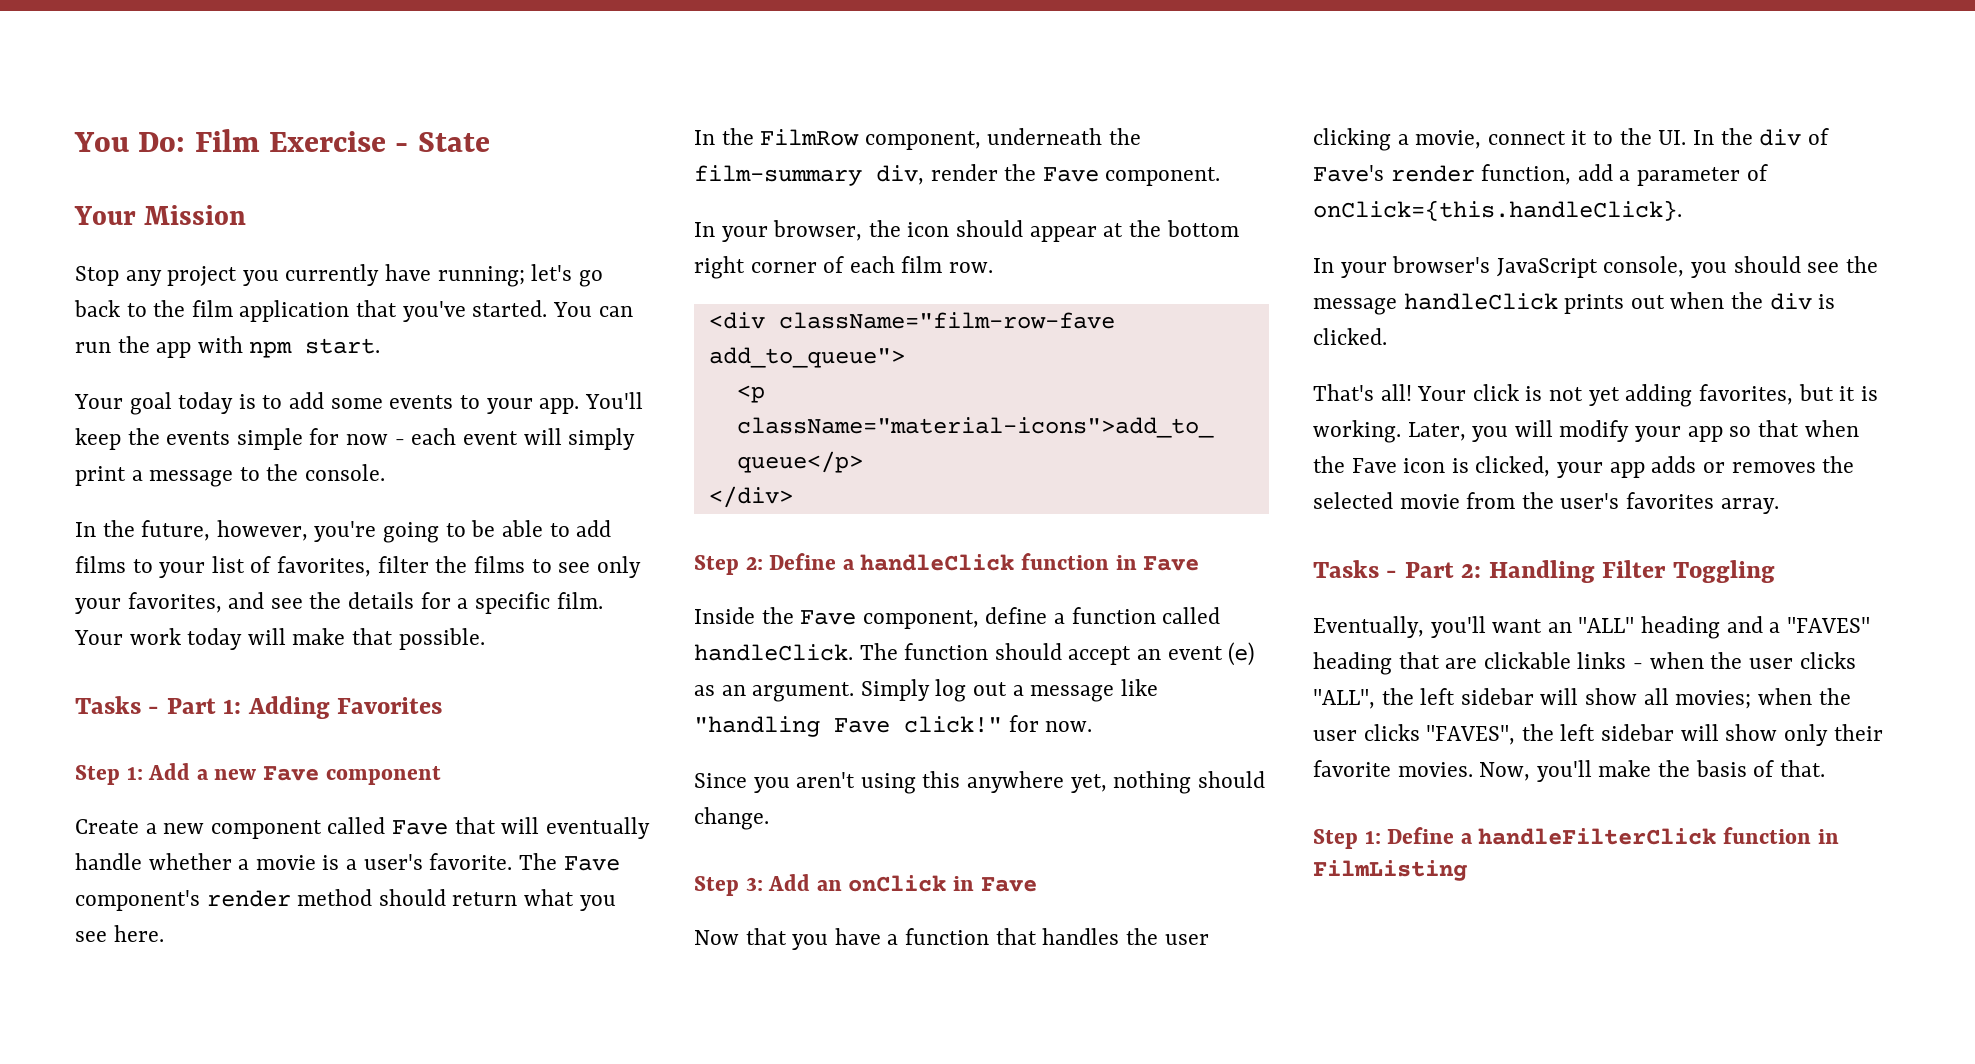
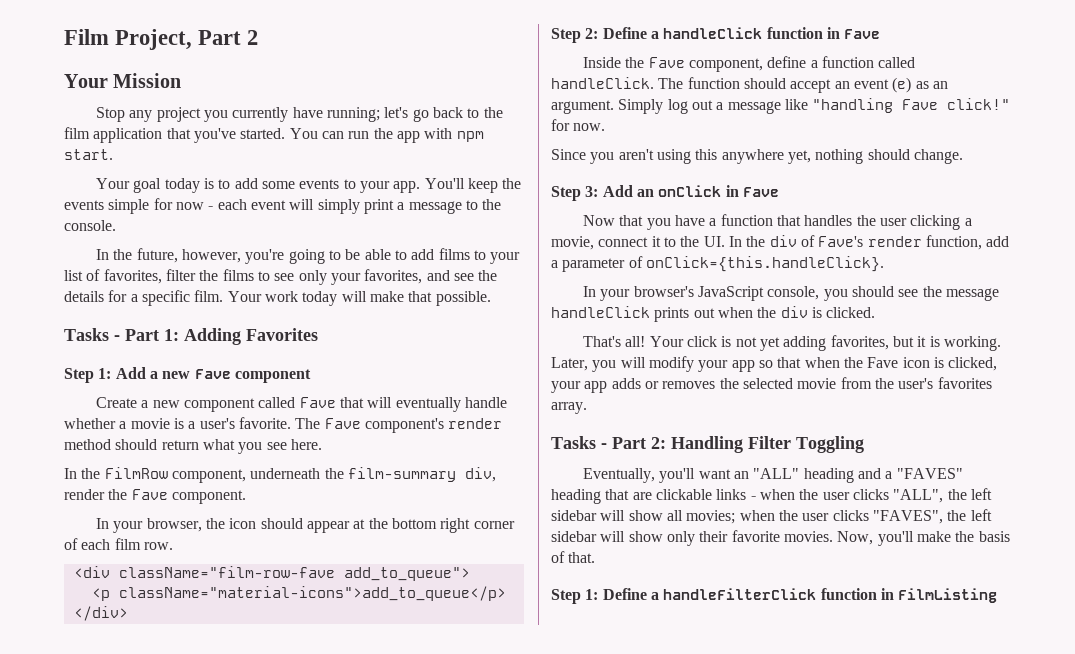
[74,129,490,152] You Do: Film Exercise - State -> [64,29,259,50] Film Project, Part 2

